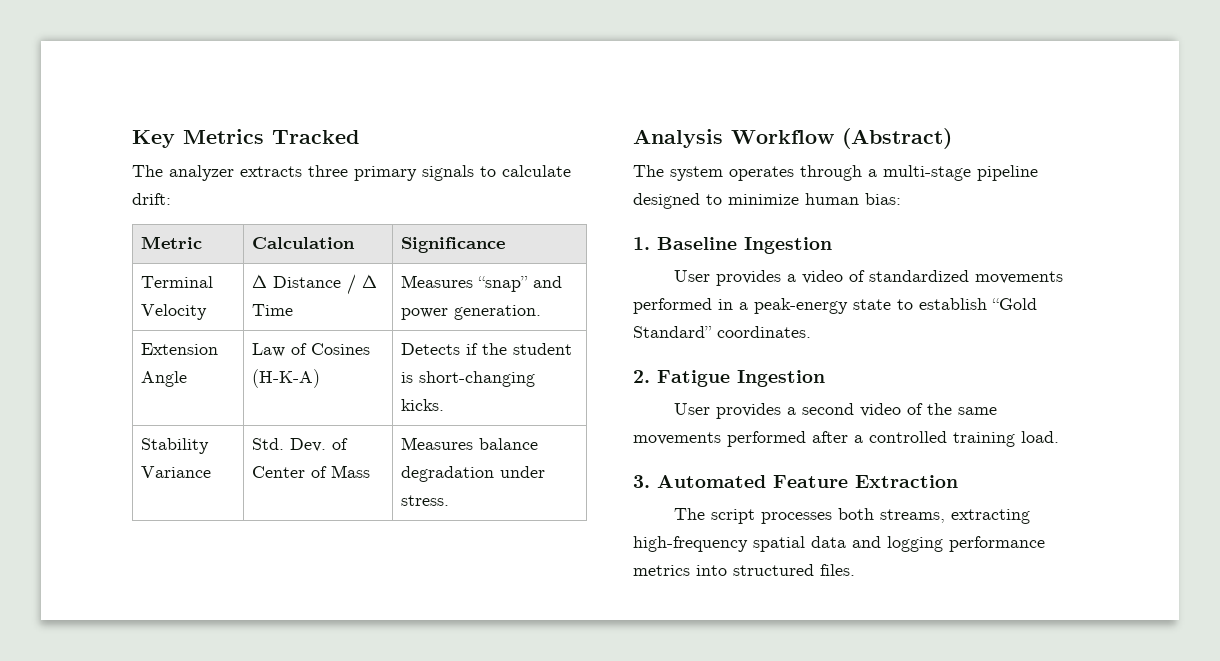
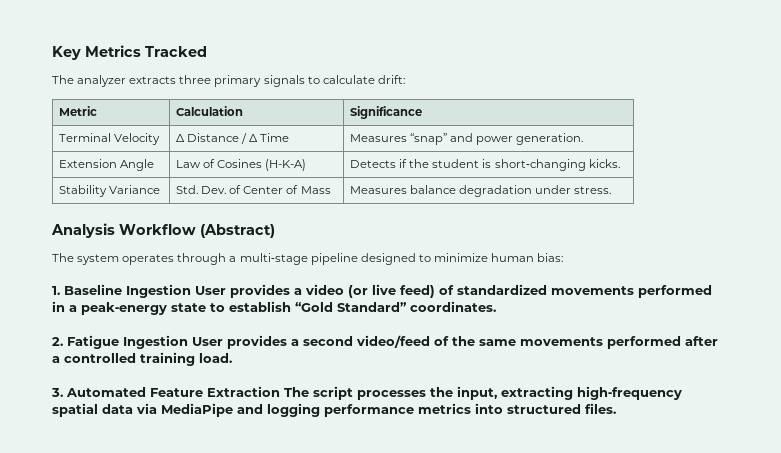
(832, 245) // -> (191, 291) none
(843, 277) none -> [348,284,435,298] (or live feed)
(825, 378) // -> (188, 342) none
[859,403,901,417] video -> [356,335,430,348] video/feed
(958, 481) // -> (280, 391) none
[837,508,945,523] both streams, -> [430,386,497,400] the input,
(846, 542) none -> [136,403,233,417] via MediaPipe

